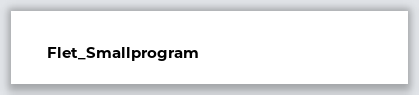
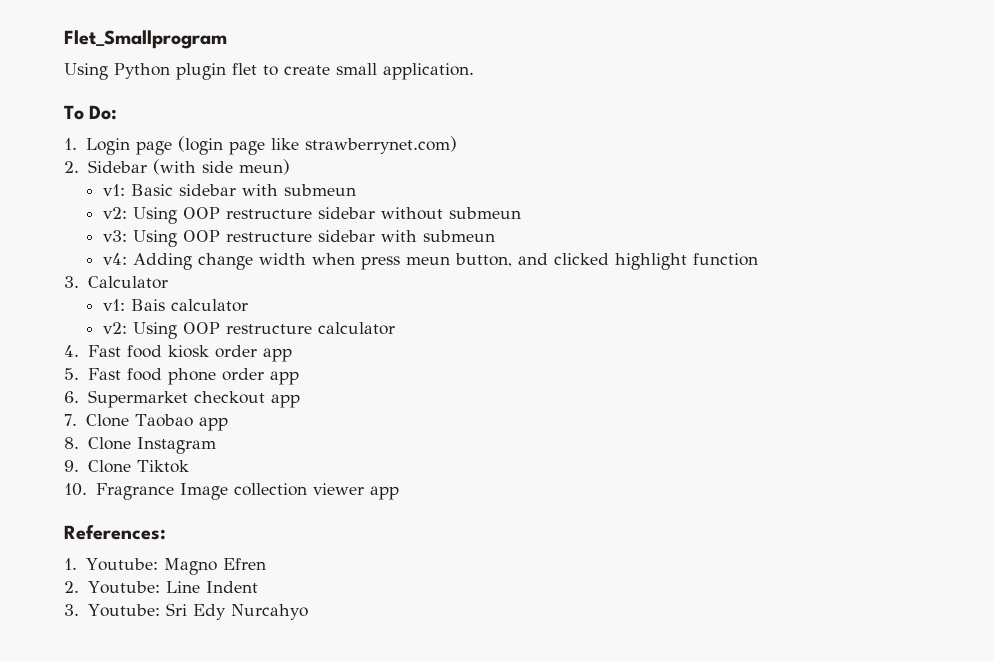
(199, 54) none -> [64,63,474,80] [64,105,118,120] [64,136,457,155] [64,159,290,175] [103,184,357,196] [103,207,522,224] [103,230,496,247] [103,253,759,270] [64,276,168,289] [103,299,249,312] [103,322,396,339] [64,345,292,362] [64,368,299,385] [64,390,300,408] [64,414,228,431] [64,437,216,454] [64,460,189,473] [64,483,399,500] [64,525,166,540] [64,558,266,575] [64,581,258,594] [64,603,308,620] // Using Python plugin flet to create small application. // To Do: // 1. Login page (login page like strawberrynet.com) // 2. Sidebar (with side meun) // v1: Basic sidebar with submeun // v2: Using OOP restructure sidebar without submeun // v3: Using OOP restructure sidebar with submeun // v4: Adding change width when press meun button, and clicked highlight function // 3. Calculator // v1: Bais calculator // v2: Using OOP restructure calculator // 4. Fast food kiosk order app // 5. Fast food phone order app // 6. Supermarket checkout app // 7. Clone Taobao app // 8. Clone Instagram // 9. Clone Tiktok // 10. Fragrance Image collection viewer app // References: // 1. Youtube: Magno Efren // 2. Youtube: Line Indent // 3. Youtube: Sri Edy Nurcahyo

